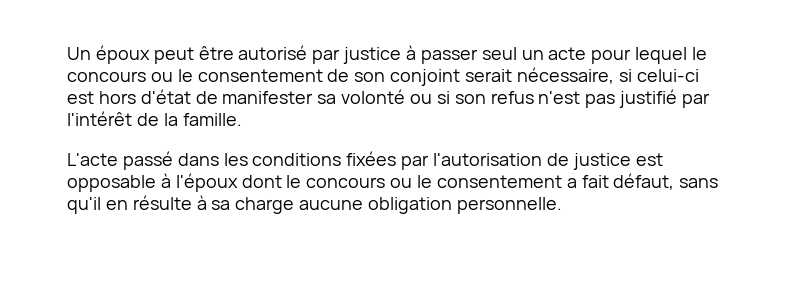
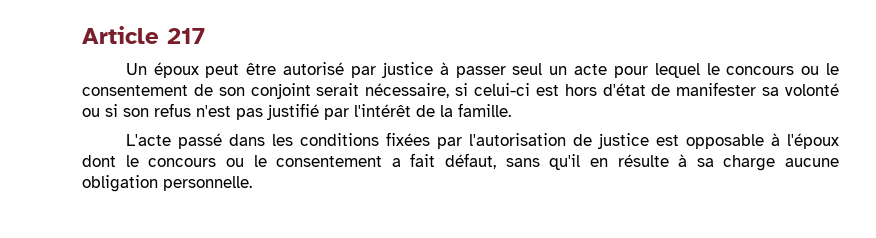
(67, 53) none -> [82,26,205,44] Article 217 //

